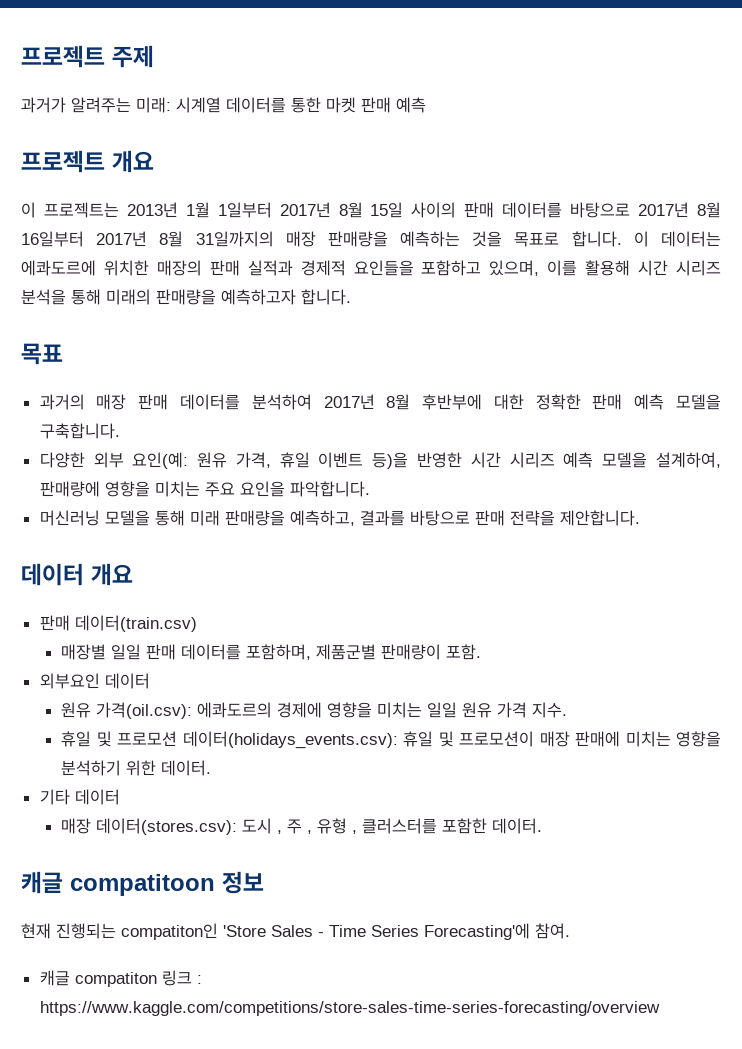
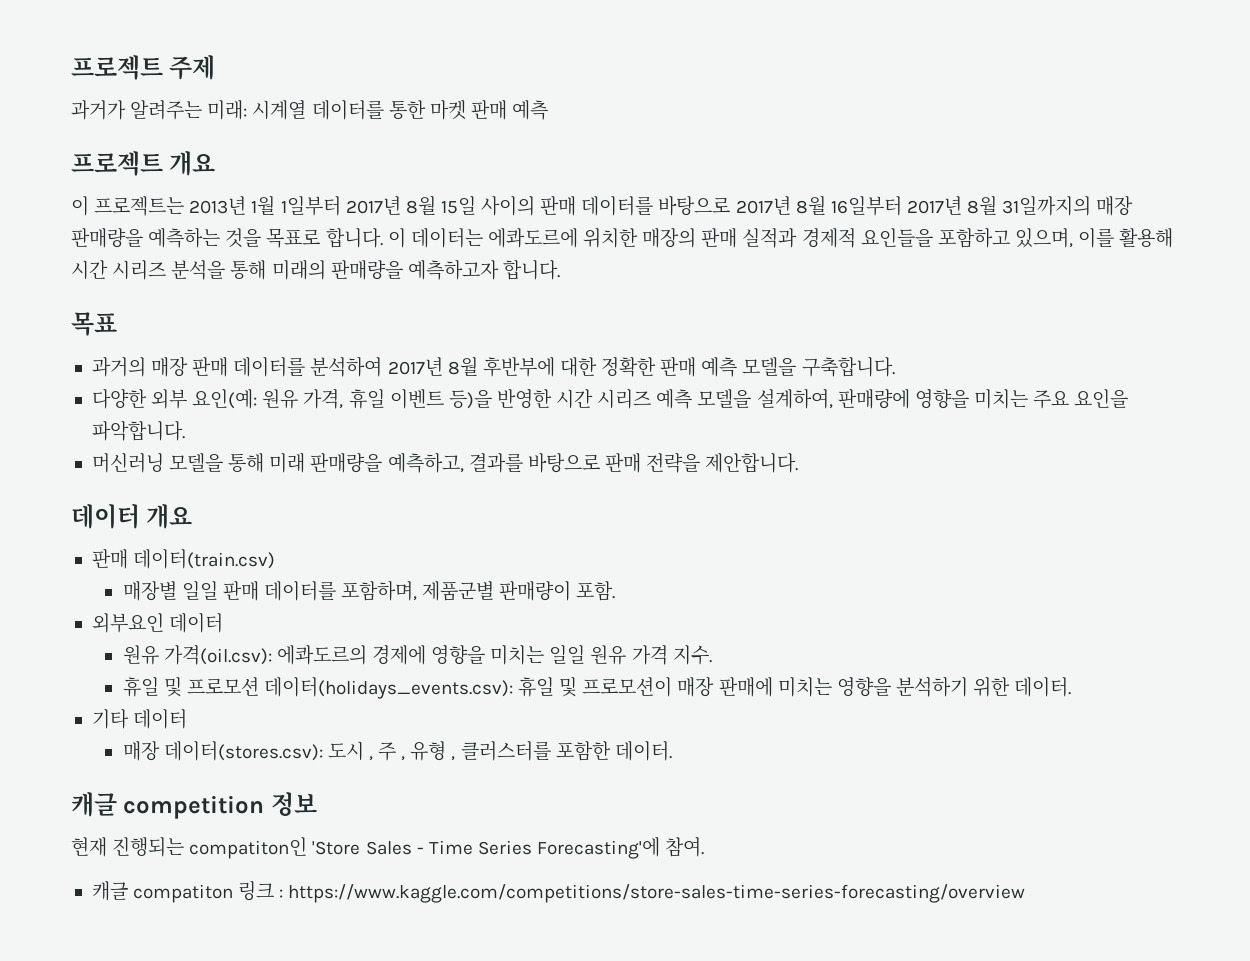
[70,874,215,896] compatitoon -> [123,795,265,819] competition

